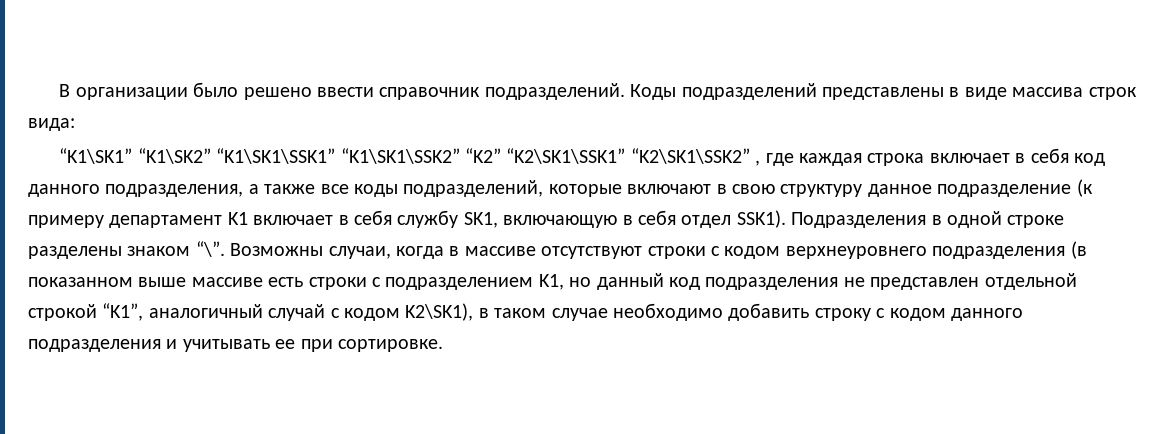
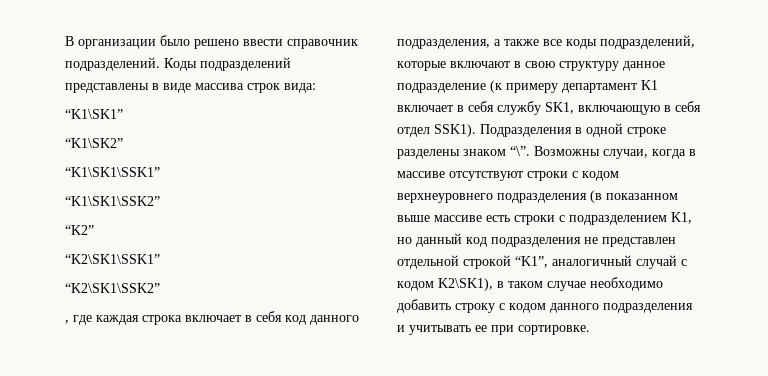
(133, 156) none -> (123, 114) //
(211, 156) none -> (123, 143) //
(336, 156) none -> (160, 172) //
(460, 156) none -> (160, 201) //
(501, 155) none -> (94, 230) //
(626, 156) none -> (160, 259) //
(750, 156) none -> (160, 288) //

